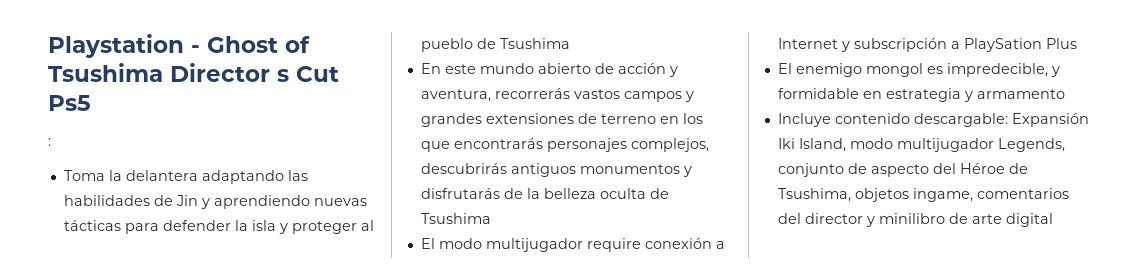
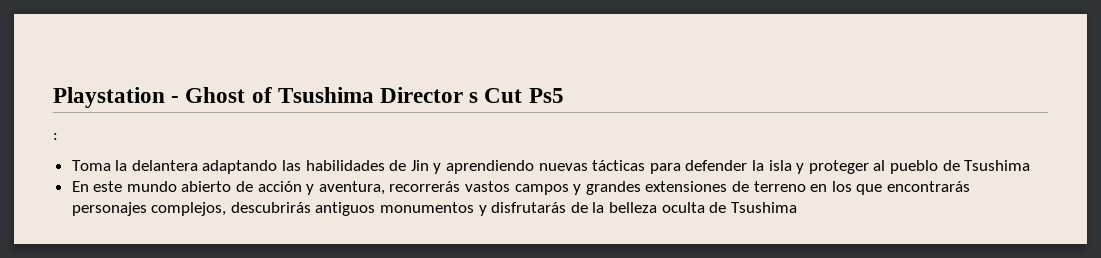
[420,238,725,252] [777,38,1077,52] [777,63,1060,77] [777,88,1065,102] [777,113,1089,127] [777,138,1065,152] [777,163,1028,177] [777,188,1069,202] [777,213,1053,227] // El modo multijugador require conexión a Internet y subscripción a PlaySation Plus // El enemigo mongol es impredecible, y formidable en estrategia y armamento // Incluye contenido descargable: Expansión Iki Island, modo multijugador Legends, conjunto de aspecto del Héroe de Tsushima, objetos ingame, comentarios del director y minilibro de arte digital -> (797, 207) none

